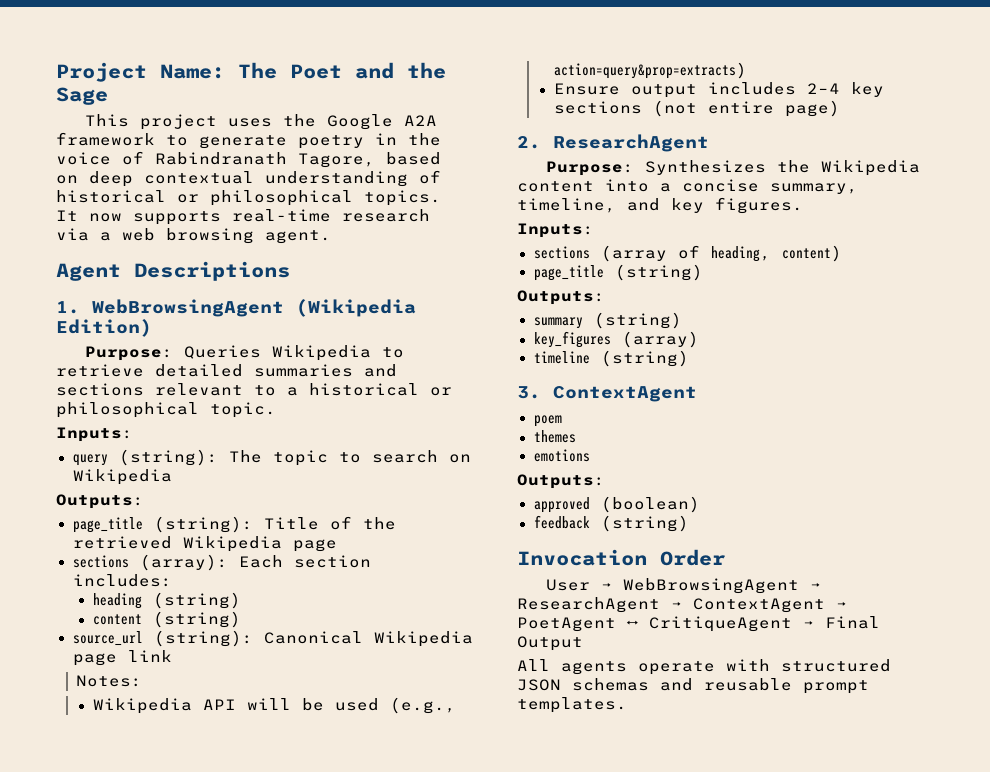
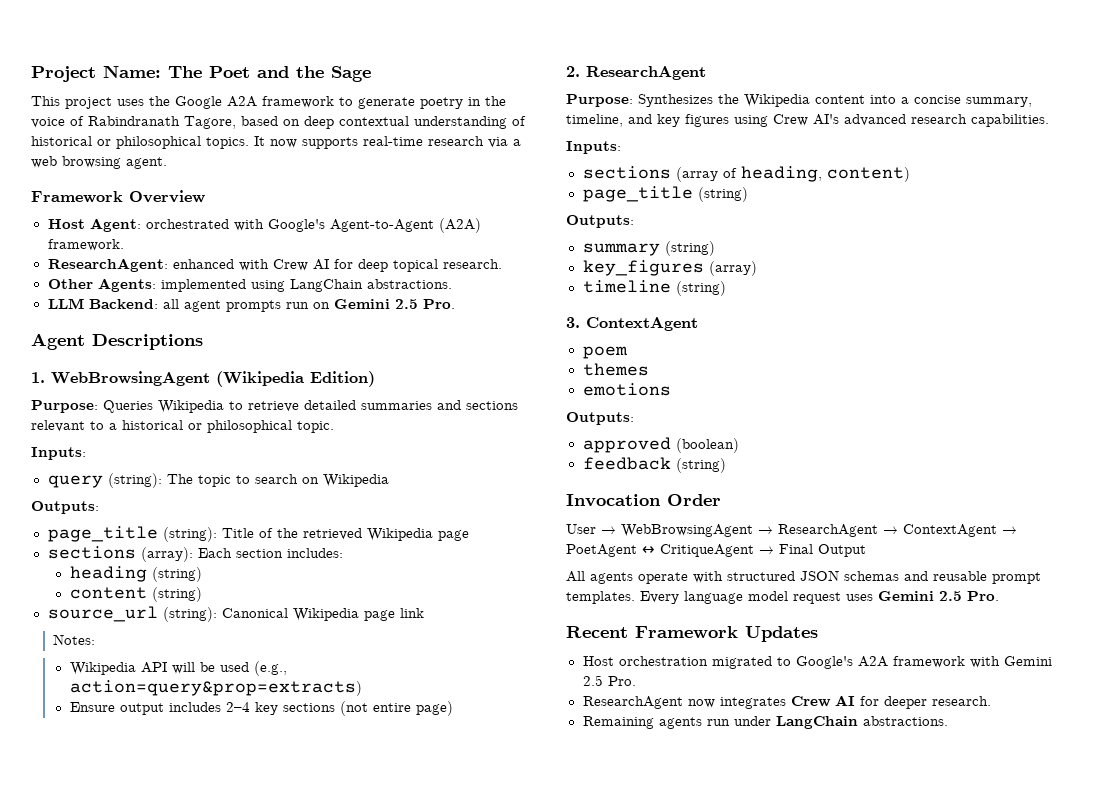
(331, 237) none -> [31,190,205,203] [47,218,481,233] [47,239,124,251] [47,258,502,272] [47,278,452,292] [47,298,455,312] // Framework Overview // Host Agent: orchestrated with Google's Agent-to-Agent (A2A) framework. // ResearchAgent: enhanced with Crew AI for deep topical research. // Other Agents: implemented using LangChain abstractions. // LLM Backend: all agent prompts run on Gemini 2.5 Pro.
[715,197,803,214] figures. -> [685,114,1049,127] figures using Crew AI's advanced research capabilities.
(627, 705) none -> [640,591,999,604] [566,626,818,642] [582,656,1052,669] [582,675,636,686] [582,695,991,709] [582,716,948,729] Every language model request uses Gemini 2.5 Pro. // Recent Framework Updates // Host orchestration migrated to Google's A2A framework with Gemini 2.5 Pro. // ResearchAgent now integrates Crew AI for deeper research. // Remaining agents run under LangChain abstractions.

